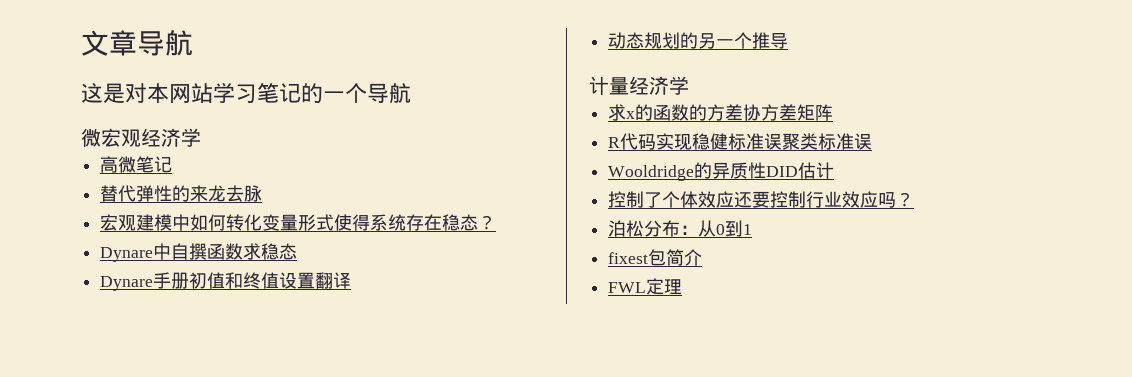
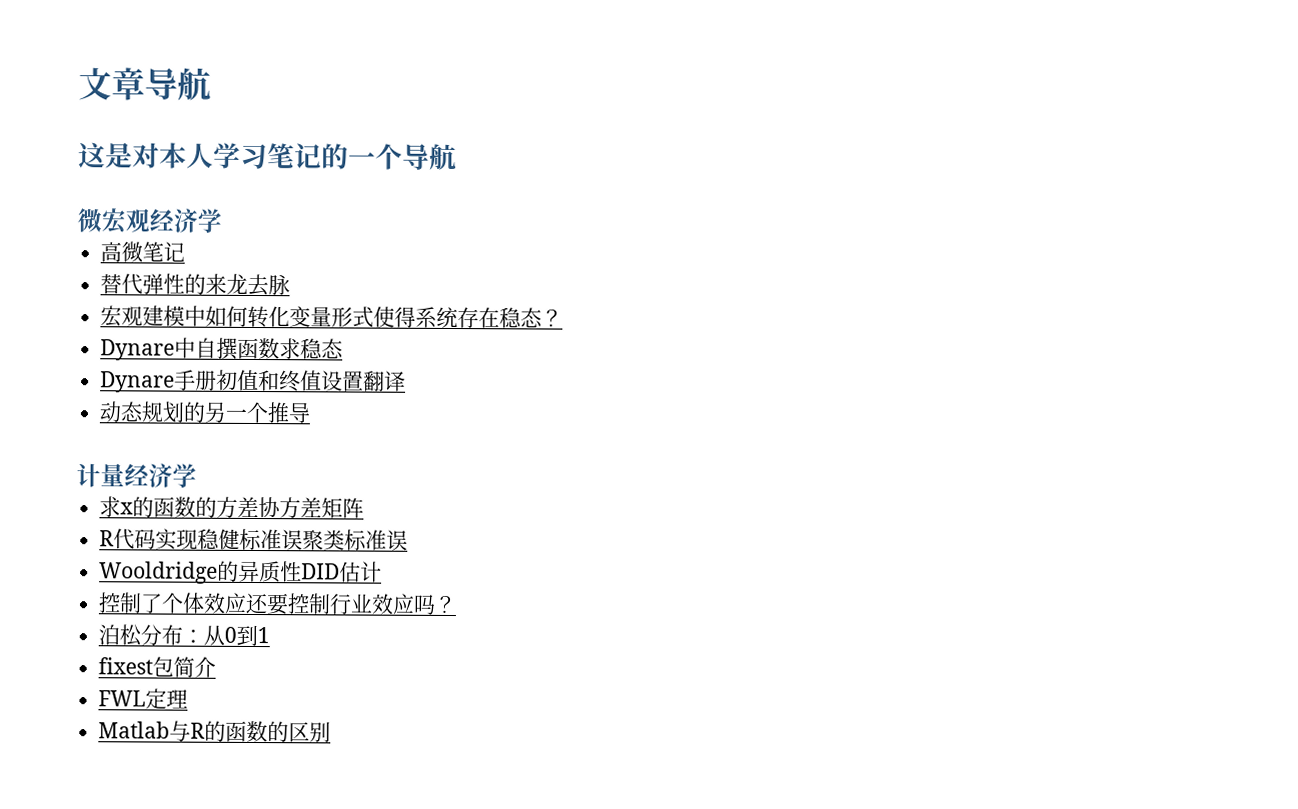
[169,83,213,103] 网站 -> [186,143,214,169] 人
(683, 287) none -> [98,720,332,743] // Matlab与R的函数的区别

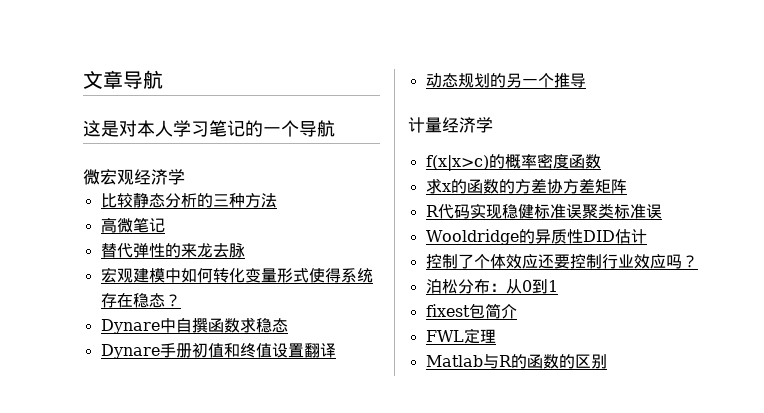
(222, 220) none -> [100,192,277,208] // 比较静态分析的三种方法
(197, 475) none -> [425,153,601,171] // f(x|x>c)的概率密度函数

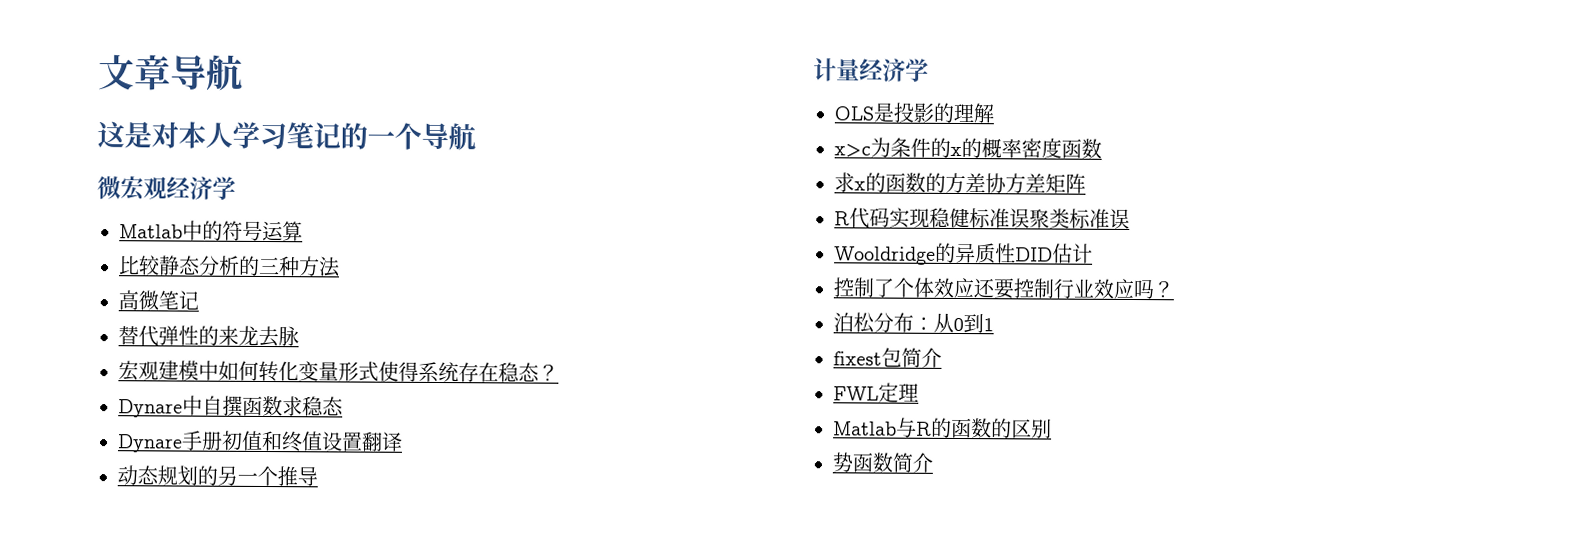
(185, 177) none -> [119,220,303,242] // Matlab中的符号运算
[425,155,489,171] f(x|x>c) -> [834,102,994,124] [834,137,962,158] OLS是投影的理解 // x>c为条件的x
(607, 361) none -> [832,452,933,473] // 势函数简介

